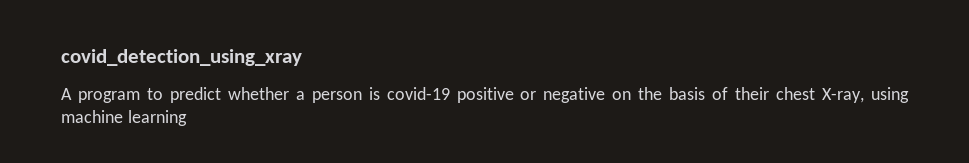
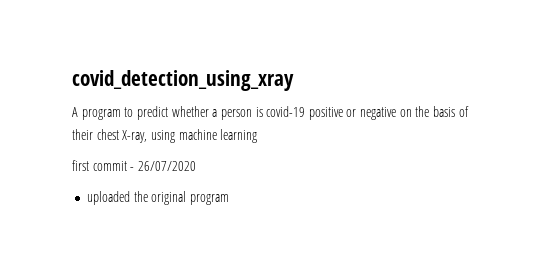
(187, 118) none -> [72,160,196,171] [86,191,229,205] // first commit - 26/07/2020 // uploaded the original program

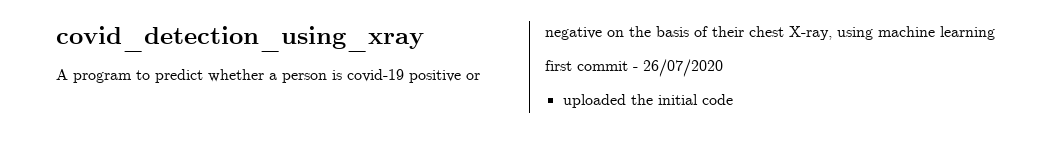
[151,191,229,205] original program -> [657,94,733,105] initial code

